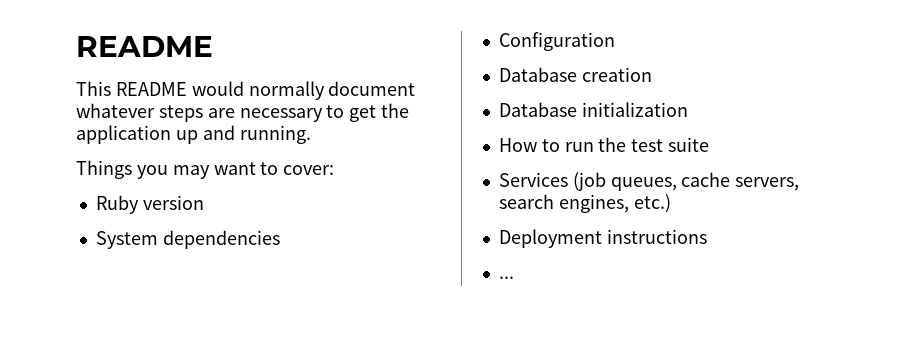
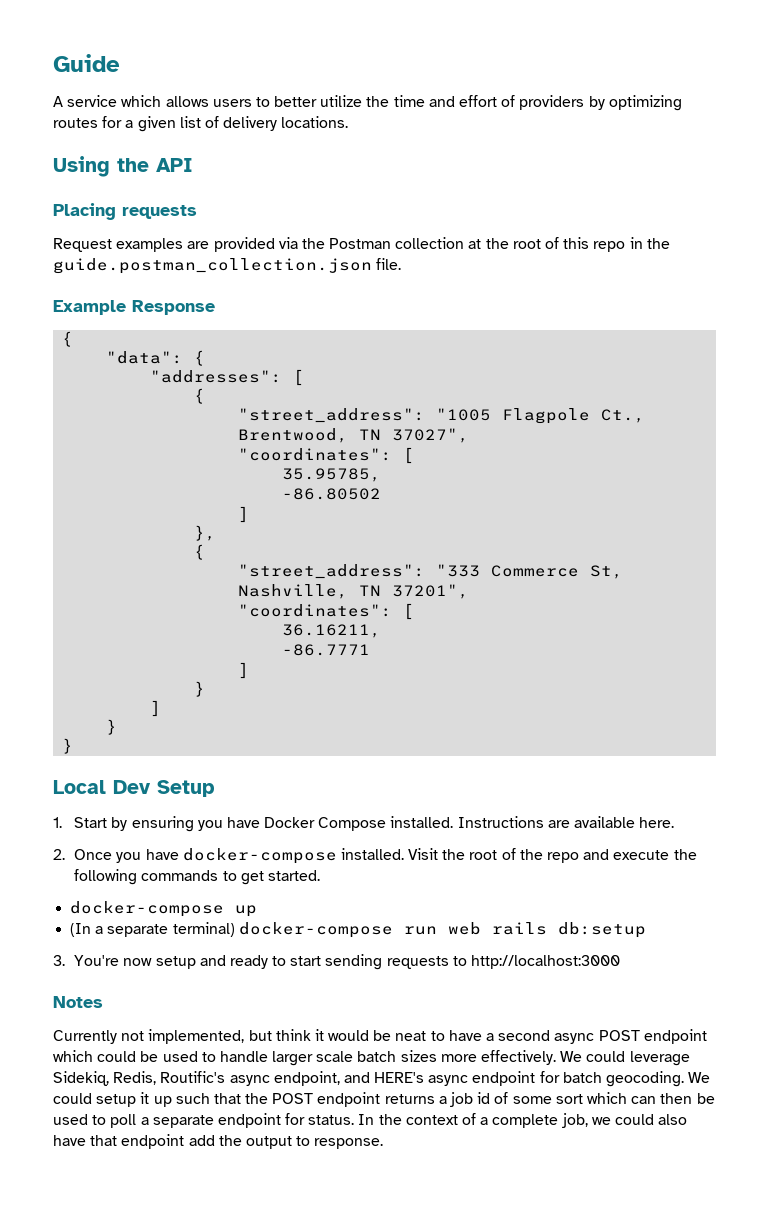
[76,36,213,57] [76,81,416,100] [76,103,410,122] [76,125,311,144] [76,160,335,179] [95,195,204,214] [95,230,280,249] [498,32,615,51] [498,67,652,82] [498,102,688,117] [498,137,710,152] [498,172,800,191] [498,194,671,213] [498,229,707,248] [498,276,514,279] README // This README would normally document whatever steps are necessary to get the application up and running. // Things you may want to cover: // Ruby version // System dependencies // Configuration // Database creation // Database initialization // How to run the test suite // Services (job queues, cache servers, search engines, etc.) // Deployment instructions // ... -> [53,54,120,72] [53,95,682,111] [53,116,349,132] [53,156,193,177] [53,203,197,220] [53,237,670,252] [53,258,402,274] [53,300,215,315] [62,331,74,347] [106,350,206,366] [150,369,305,386] [194,388,206,404] [238,408,646,424] [238,428,470,443] [238,447,415,464] [282,468,382,482] [282,488,382,500] [238,506,250,523] [194,525,217,541] [194,544,206,560] [238,564,624,579] [238,584,470,599] [238,603,415,620] [282,624,382,638] [282,644,371,656] [238,662,250,679] [194,681,206,697] [150,700,162,717] [106,719,118,735] [62,738,74,754] [53,780,215,797] [53,816,675,832] [53,848,697,864] [74,869,320,885] [70,901,258,917] [70,922,646,938] [53,954,621,970] [53,996,103,1008] [53,1029,707,1044] [53,1050,690,1066] [53,1071,711,1087] [53,1092,715,1107] [53,1113,688,1128] [53,1134,384,1149] Guide // A service which allows users to better utilize the time and effort of providers by optimizing routes for a given list of delivery locations. // Using the API // Placing requests // Request examples are provided via the Postman collection at the root of this repo in the guide.postman_collection.json file. // Example Response // { // "data": { // "addresses": [ // { // "street_address": "1005 Flagpole Ct., Brentwood, TN 37027", // "coordinates": [ // 35.95785, // -86.80502 // ] // }, // { // "street_address": "333 Commerce St, Nashville, TN 37201", // "coordinates": [ // 36.16211, // -86.7771 // ] // } // ] // } // } // Local Dev Setup // 1. Start by ensuring you have Docker Compose installed. Instructions are available here. // 2. Once you have docker-compose installed. Visit the root of the repo and execute the following commands to get started. // docker-compose up // (In a separate terminal) docker-compose run web rails db:setup // 3. You're now setup and ready to start sending requests to http://localhost:3000 // Notes // Currently not implemented, but think it would be neat to have a second async POST endpoint which could be used to handle larger scale batch sizes more effectively. We could leverage Sidekiq, Redis, Routific's async endpoint, and HERE's async endpoint for batch geocoding. We could setup it up such that the POST endpoint returns a job id of some sort which can then be used to poll a separate endpoint for status. In the context of a complete job, we could also have that endpoint add the output to response.

